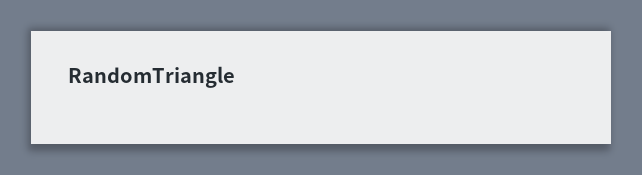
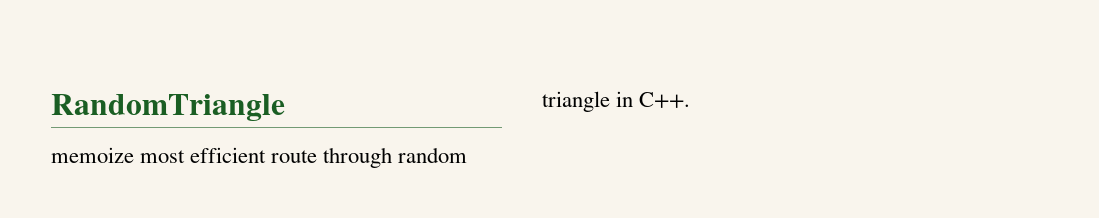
(235, 77) none -> [51,147,468,168] [542,91,691,112] // memoize most efficient route through random triangle in C++.

